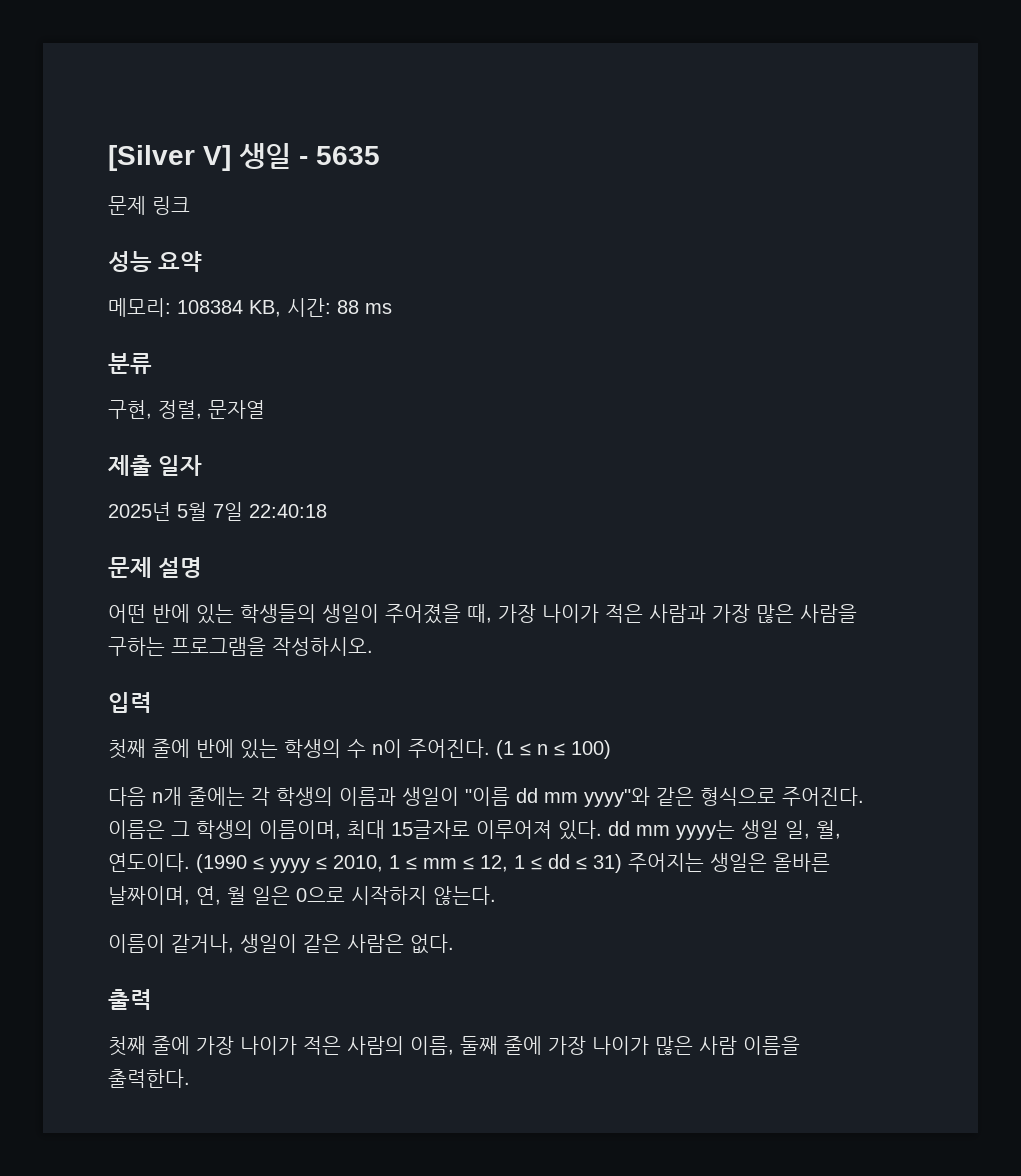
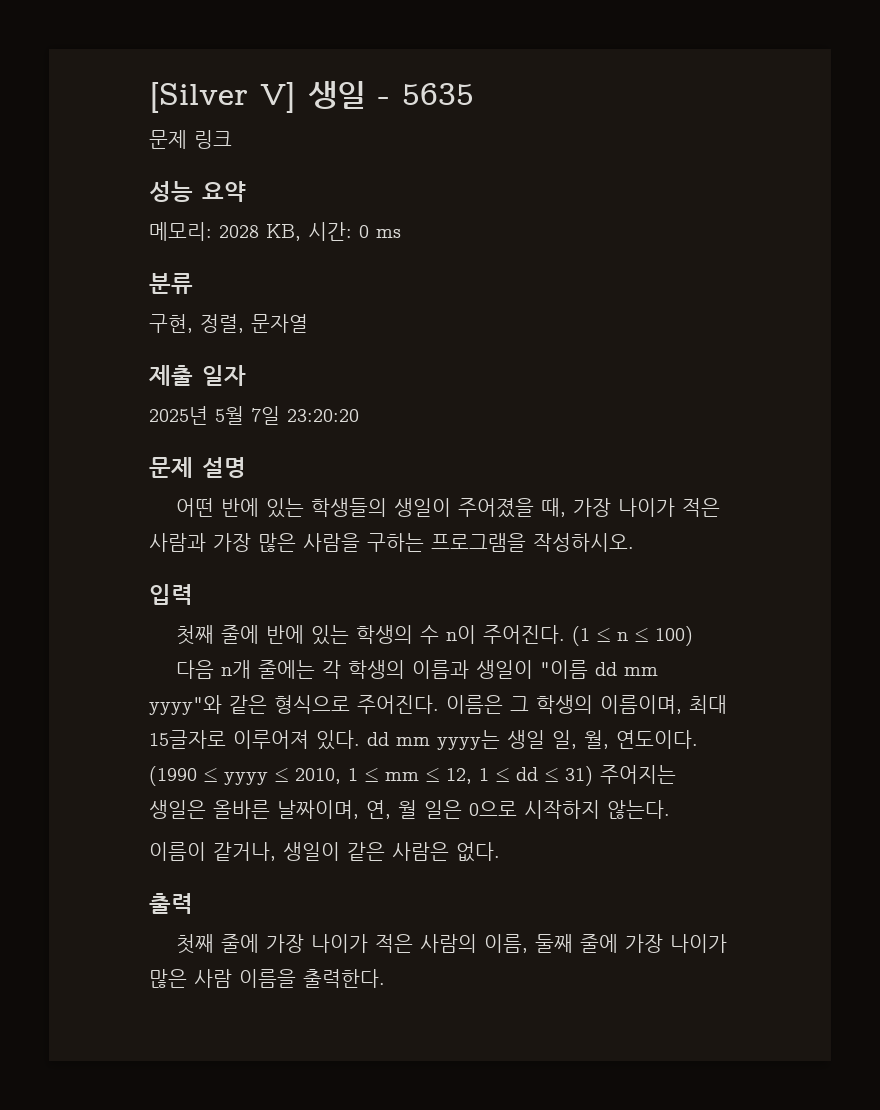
[177,300,243,314] 108384 -> [219,225,259,238] 2028
[337,300,359,314] 88 -> [359,225,369,238] 0
[249,504,327,518] 22:40:18 -> [287,409,359,422] 23:20:20

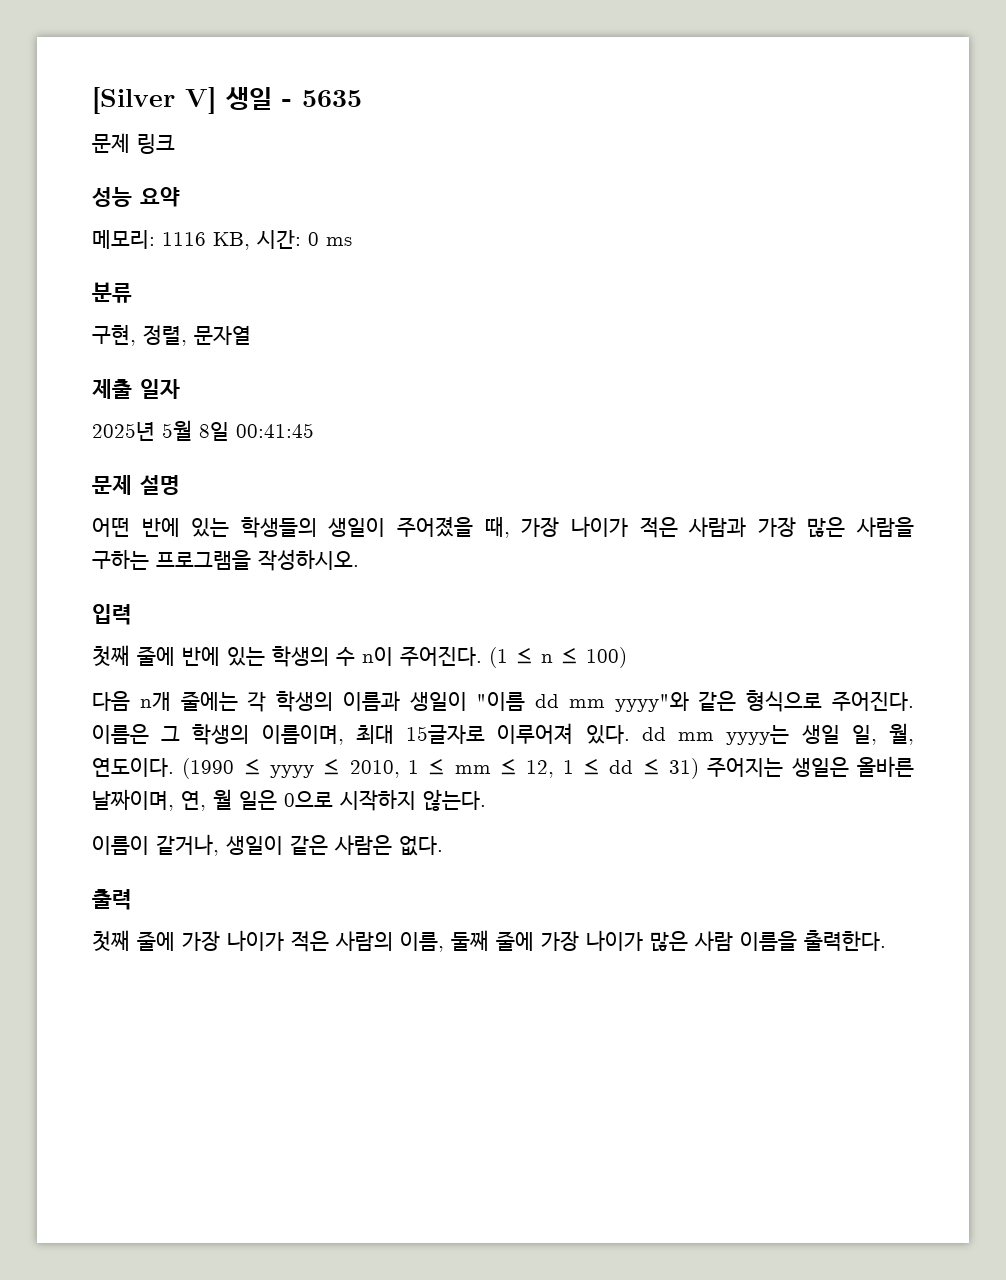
[219,225,259,238] 2028 -> [162,232,206,246] 1116
[251,406,359,425] 7일 23:20:20 -> [199,422,314,441] 8일 00:41:45

